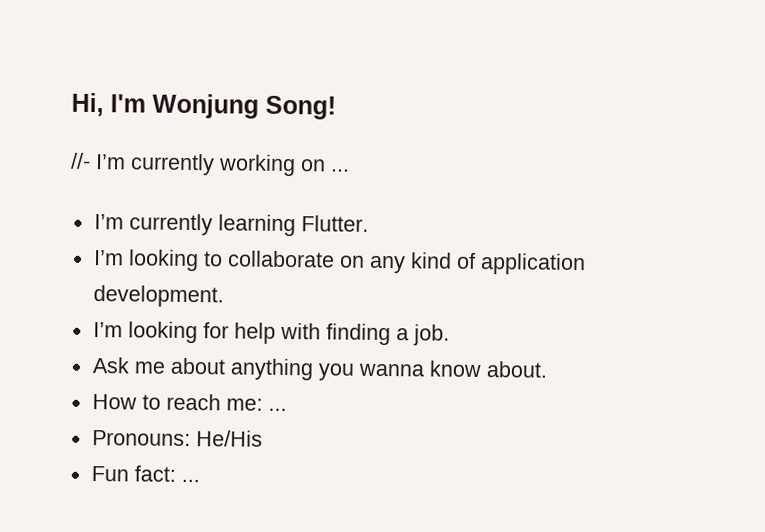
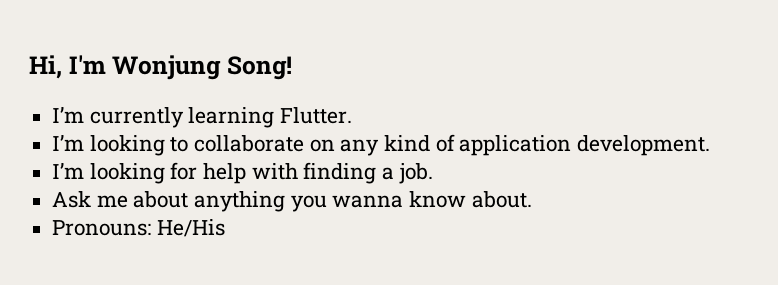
[70,152,350,177] // //- I’m currently working on ... -> (292, 68) none
[91,393,287,412] // How to reach me: ... -> (532, 199) none
[90,465,200,483] // Fun fact: ... -> (225, 228) none

